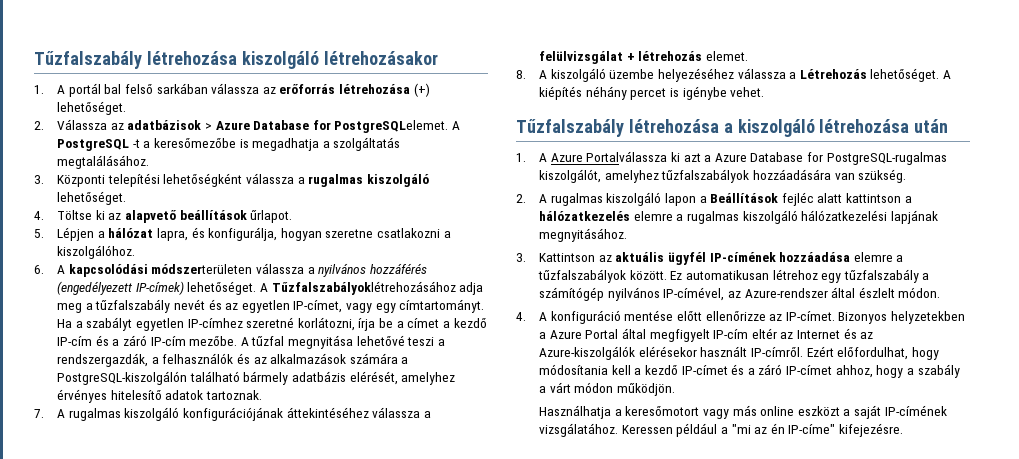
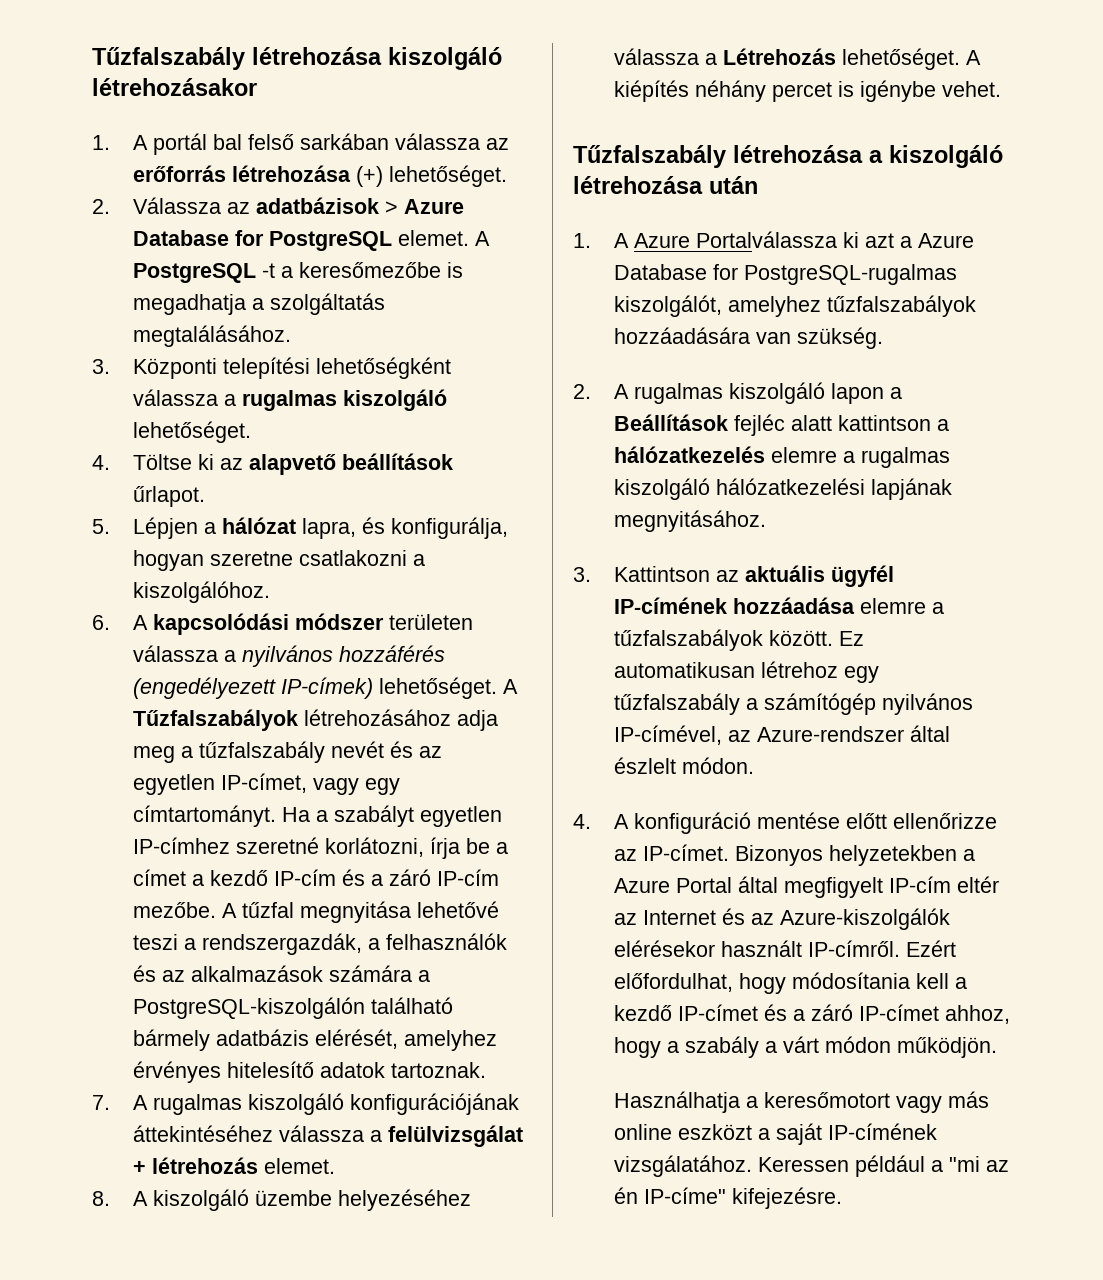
[334,120,449,133] PostgreSQLelemet. -> [269,230,470,251] PostgreSQL elemet.
[151,264,253,274] módszerterületen -> [295,613,474,630] módszer területen
[271,281,456,295] Tűzfalszabályoklétrehozásához -> [133,709,452,731] Tűzfalszabályok létrehozásához

